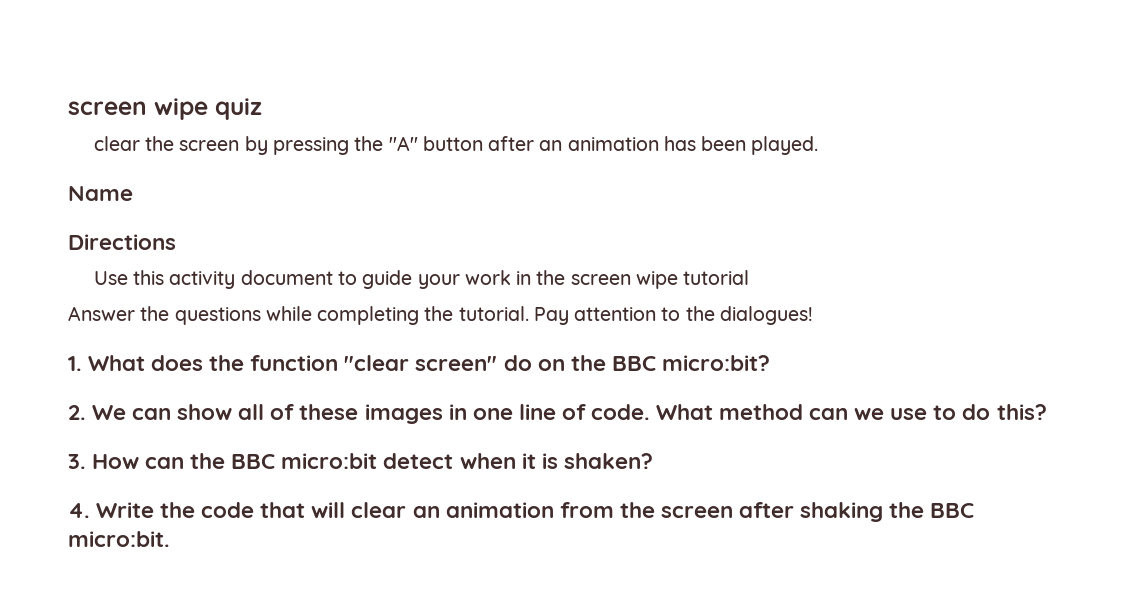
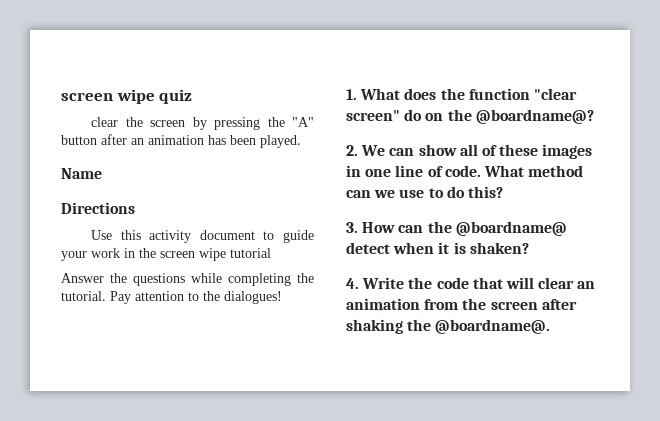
[611,355,770,371] BBC micro:bit? -> [475,109,594,124] @boardname@?
[231,453,378,469] BBC micro:bit -> [455,221,567,236] @boardname@
[930,503,975,518] [68,531,170,547] BBC micro:bit. -> [435,319,551,334] @boardname@.

